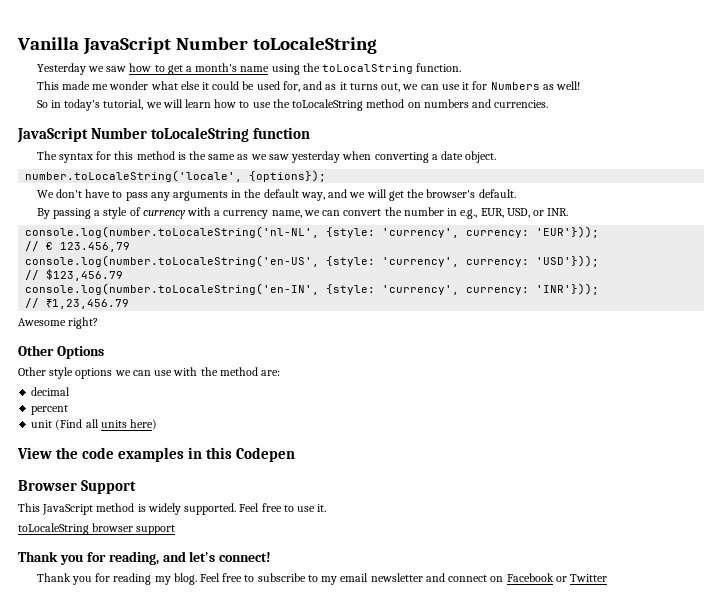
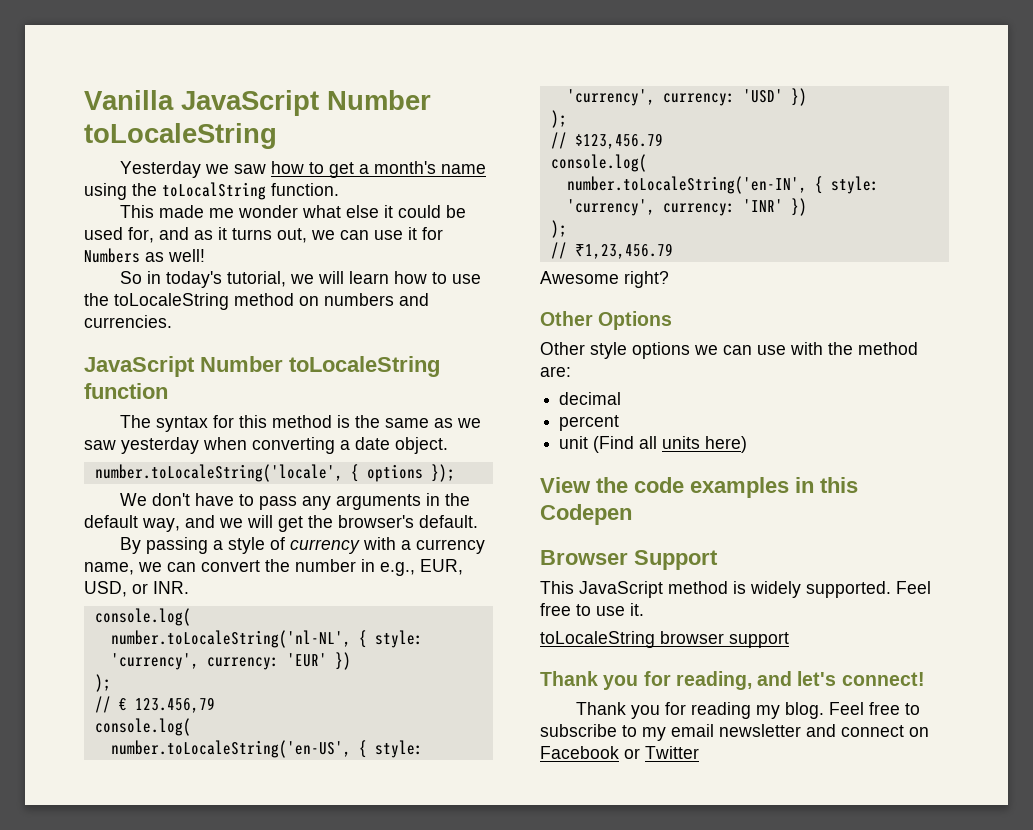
[249,170,327,182] {options}); -> [350,464,455,482] { options });
[25,226,600,238] [25,241,131,252] [25,255,600,267] [25,269,124,281] [25,283,600,295] console.log(number.toLocaleString('nl-NL', {style: 'currency', currency: 'EUR'})); // // € 123.456,79 // console.log(number.toLocaleString('en-US', {style: 'currency', currency: 'USD'})); // // $123,456.79 // console.log(number.toLocaleString('en-IN', {style: 'currency', currency: 'INR'})); -> [94,608,191,626] [110,630,423,648] [110,652,351,670] [94,674,111,692] [94,696,215,713] [94,718,191,736] [110,740,423,758] [566,88,807,106] [550,110,567,128] [550,132,663,149] [550,154,647,172] [566,176,879,194] [566,198,807,216] [550,220,567,238] console.log( // number.toLocaleString('nl-NL', { style: 'currency', currency: 'EUR' }) // ); // // € 123.456,79 // console.log( // number.toLocaleString('en-US', { style: 'currency', currency: 'USD' }) // ); // // $123,456.79 // console.log( // number.toLocaleString('en-IN', { style: 'currency', currency: 'INR' }) // );

